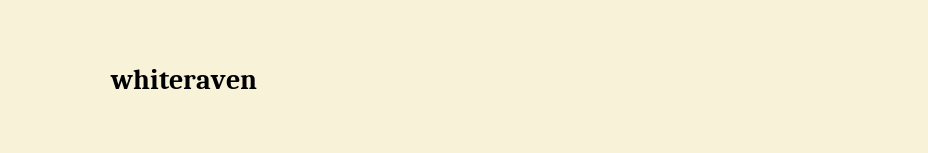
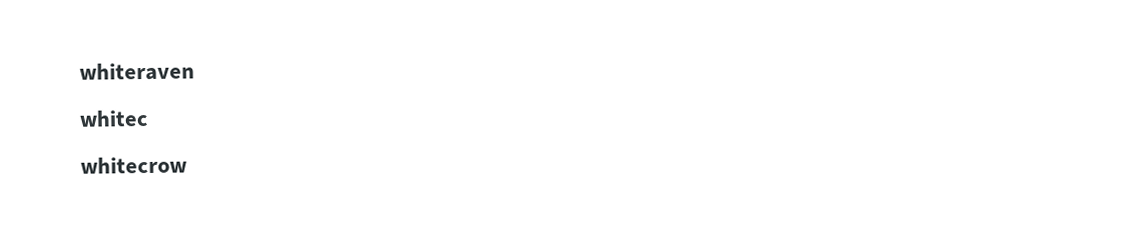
(257, 79) none -> [79,109,149,127] [80,156,187,174] // whitec // whitecrow

